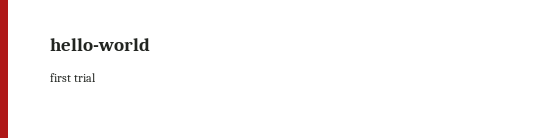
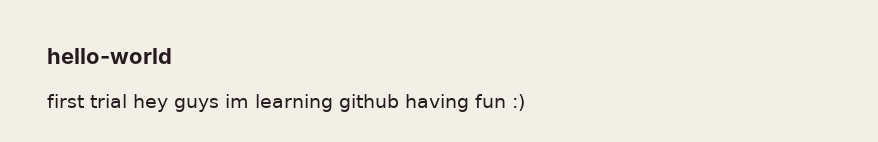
(97, 77) none -> [133,94,525,112] hey guys im learning github having fun :)

